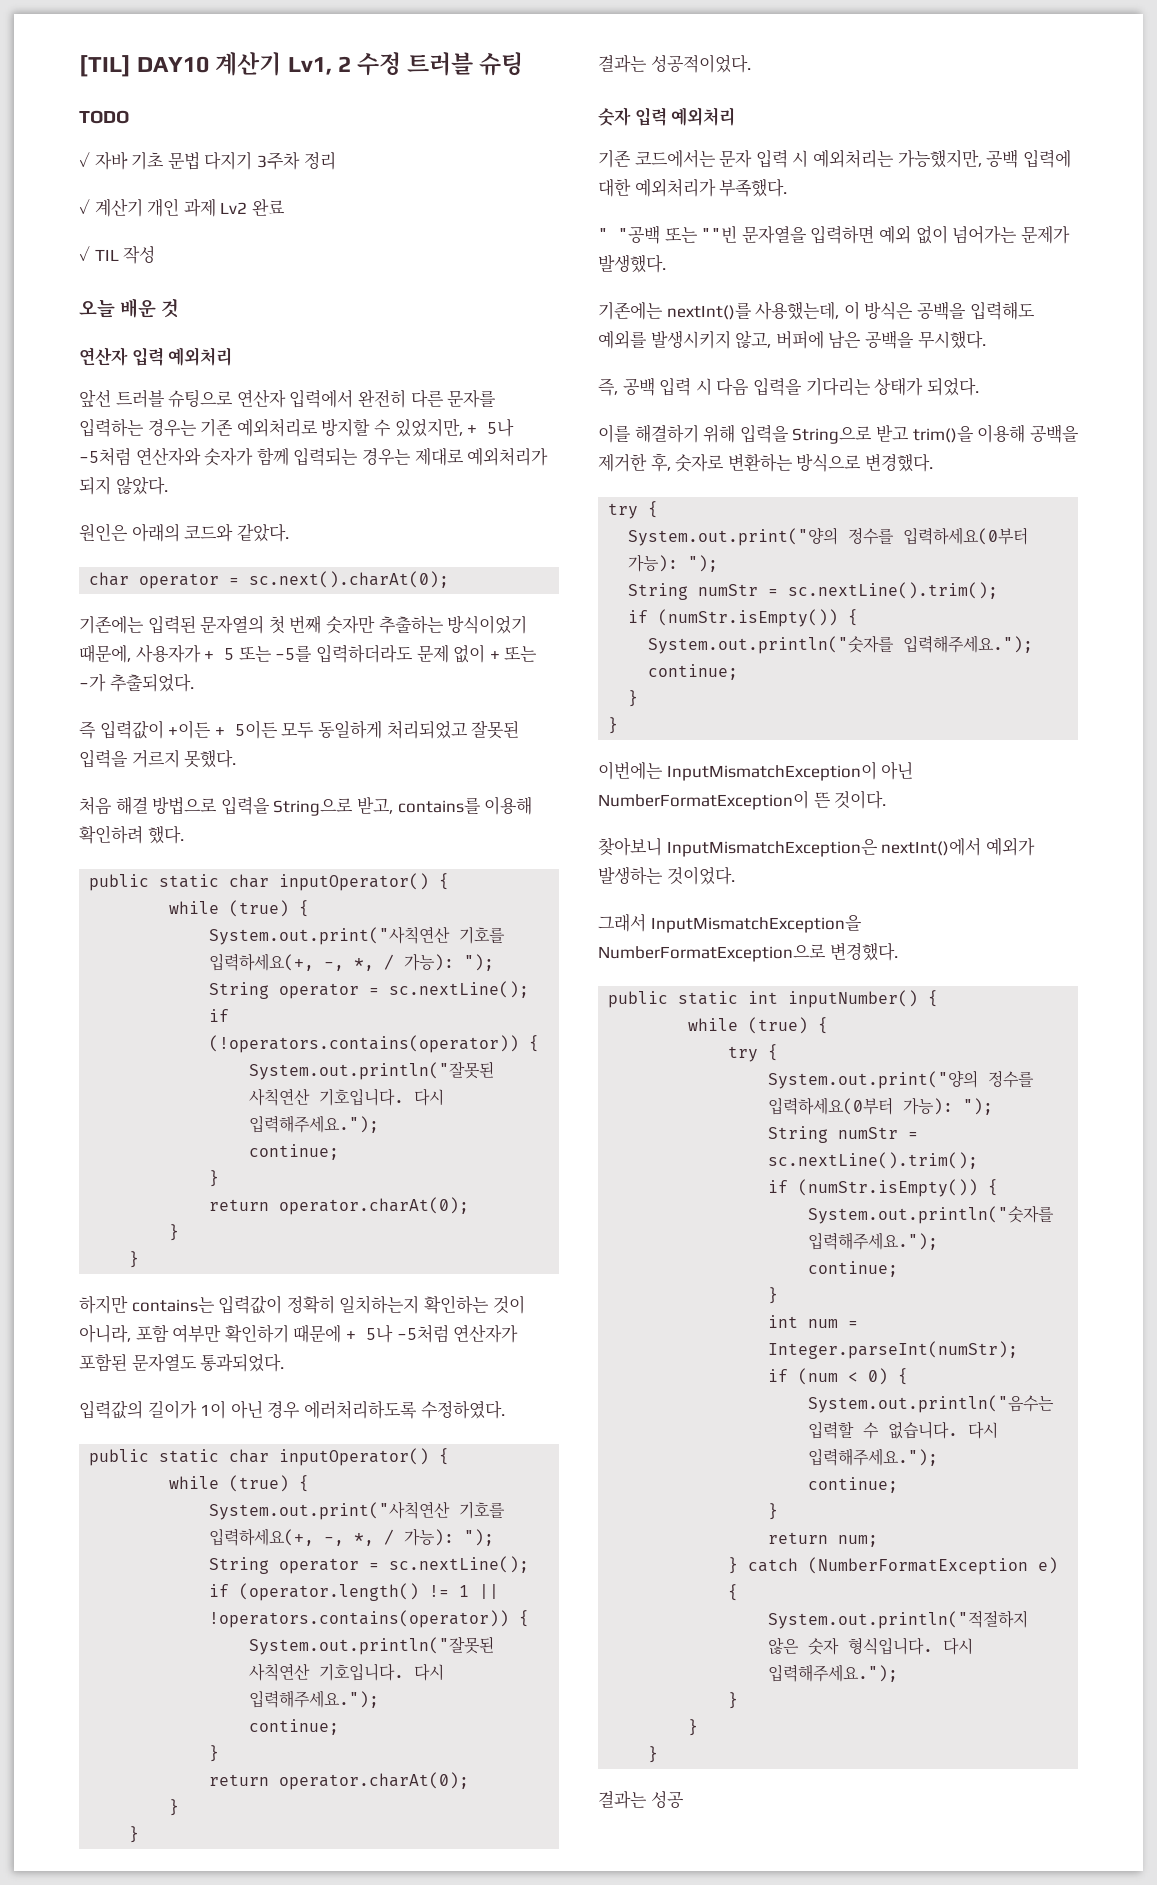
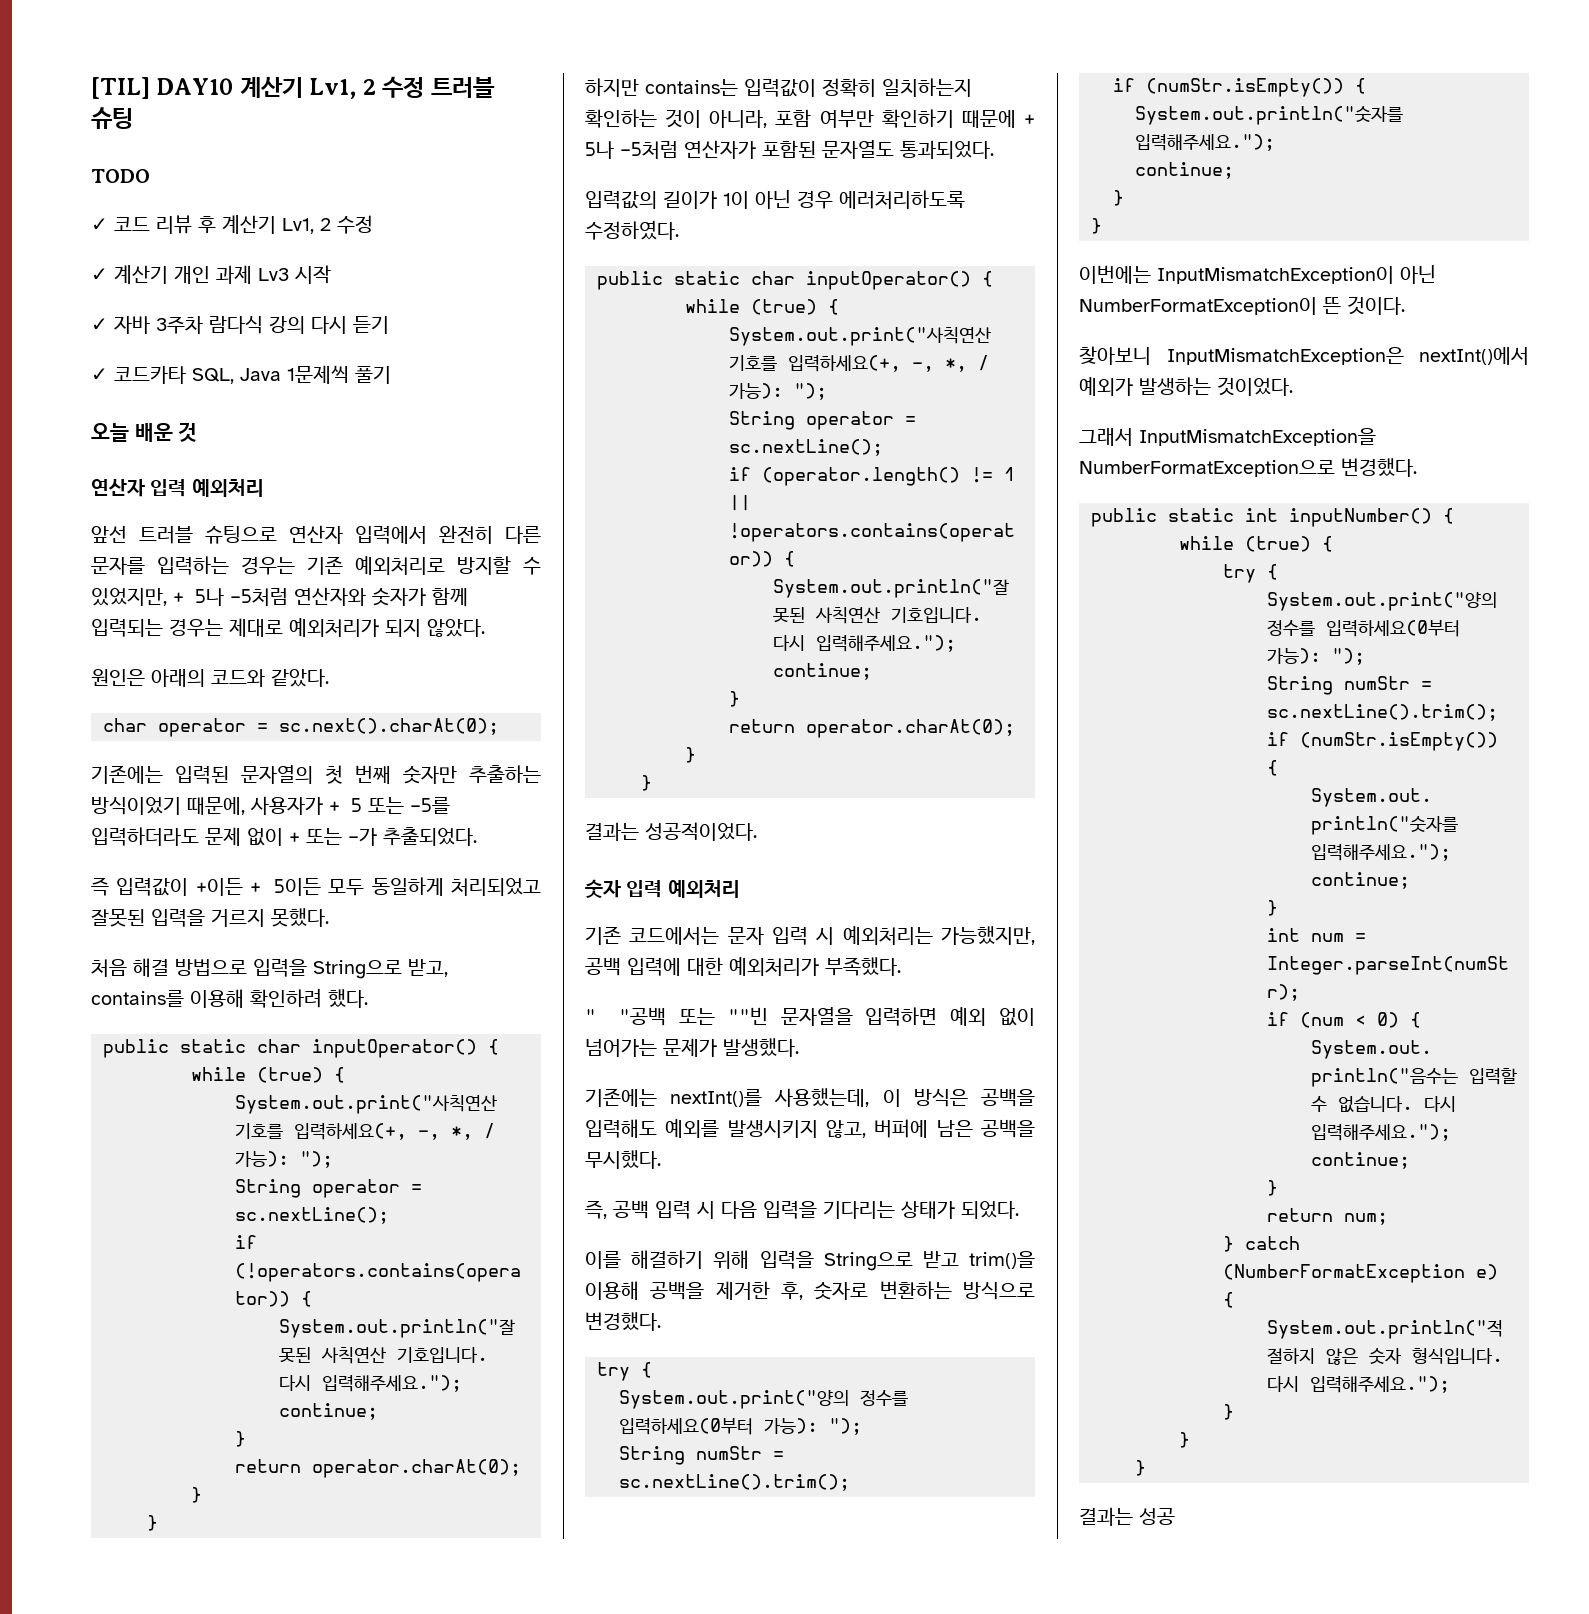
[94,151,336,170] 자바 기초 문법 다지기 3주차 정리 -> [114,215,373,234] 코드 리뷰 후 계산기 Lv1, 2 수정
[220,199,285,216] [79,246,156,264] Lv2 완료 // ✓ TIL 작성 -> [258,265,331,284] [91,315,389,334] [91,365,391,384] Lv3 시작 // ✓ 자바 3주차 람다식 강의 다시 듣기 // ✓ 코드카타 SQL, Java 1문제씩 풀기

